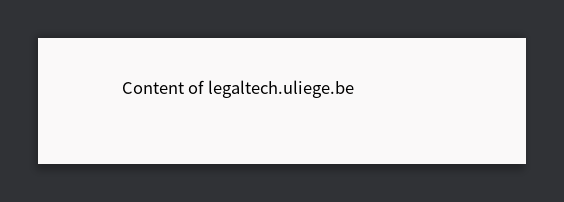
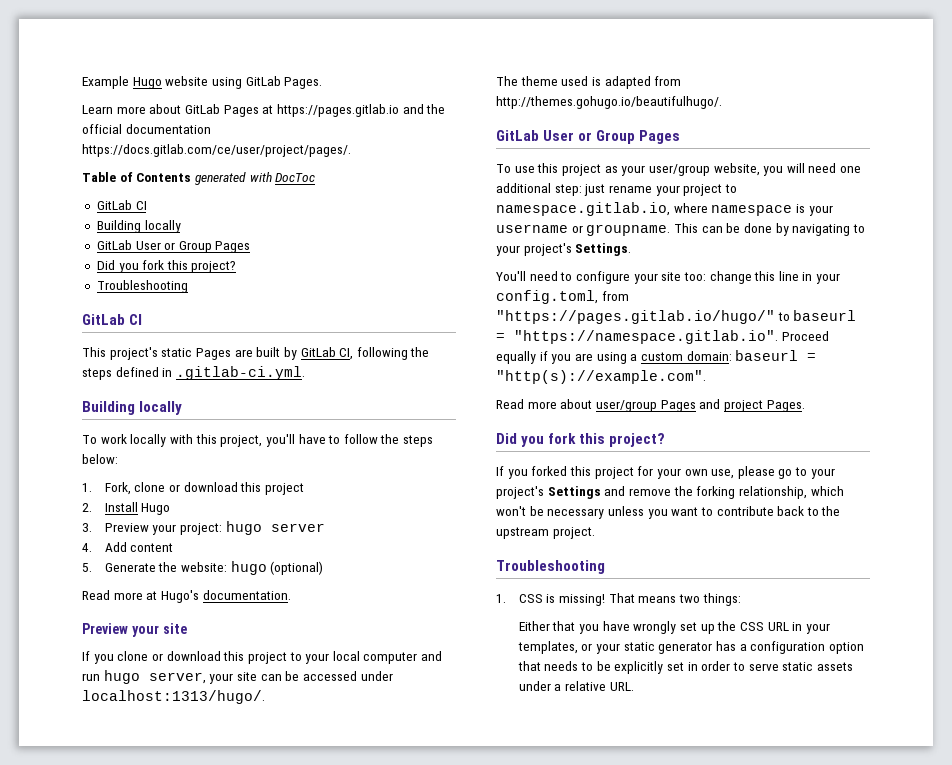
[122,80,354,98] Content of legaltech.uliege.be -> [82,76,323,89] [82,104,446,117] [82,124,211,134] [82,144,351,157] [82,172,316,185] [96,200,147,210] [96,220,181,233] [96,240,251,253] [96,260,237,273] [96,280,188,293] [82,314,143,325] [82,347,430,360] [82,366,305,380] [82,401,183,415] [82,434,434,447] [82,454,118,464] [82,482,305,495] [82,502,171,515] [82,521,325,535] [82,542,174,552] [82,561,324,575] [82,590,291,603] [82,623,187,637] [82,651,443,664] [82,670,393,684] [82,690,265,704] [496,76,682,89] [496,96,722,109] [496,130,681,144] [496,163,862,176] [496,183,737,196] [496,202,833,216] [496,223,865,236] [496,243,632,256] [496,271,841,284] [496,290,629,304] [496,310,857,324] [496,330,829,344] [496,350,817,364] [496,370,706,384] [496,399,805,412] [496,433,666,447] [496,466,835,479] [496,486,844,499] [496,506,841,519] [496,527,595,539] [496,560,605,574] [496,593,741,606] [518,621,830,634] [517,641,864,654] [517,661,853,674] [518,681,634,691] Example Hugo website using GitLab Pages. // Learn more about GitLab Pages at https://pages.gitlab.io and the official documentation https://docs.gitlab.com/ce/user/project/pages/. // Table of Contents generated with DocToc // GitLab CI // Building locally // GitLab User or Group Pages // Did you fork this project? // Troubleshooting // GitLab CI // This project's static Pages are built by GitLab CI, following the steps defined in .gitlab-ci.yml. // Building locally // To work locally with this project, you'll have to follow the steps below: // 1. Fork, clone or download this project // 2. Install Hugo // 3. Preview your project: hugo server // 4. Add content // 5. Generate the website: hugo (optional) // Read more at Hugo's documentation. // Preview your site // If you clone or download this project to your local computer and run hugo server, your site can be accessed under localhost:1313/hugo/. // The theme used is adapted from http://themes.gohugo.io/beautifulhugo/. // GitLab User or Group Pages // To use this project as your user/group website, you will need one additional step: just rename your project to namespace.gitlab.io, where namespace is your username or groupname. This can be done by navigating to your project's Settings. // You'll need to configure your site too: change this line in your config.toml, from "https://pages.gitlab.io/hugo/" to baseurl = "https://namespace.gitlab.io". Proceed equally if you are using a custom domain: baseurl = "http(s)://example.com". // Read more about user/group Pages and project Pages. // Did you fork this project? // If you forked this project for your own use, please go to your project's Settings and remove the forking relationship, which won't be necessary unless you want to contribute back to the upstream project. // Troubleshooting // 1. CSS is missing! That means two things: // Either that you have wrongly set up the CSS URL in your templates, or your static generator has a configuration option that needs to be explicitly set in order to serve static assets under a relative URL.

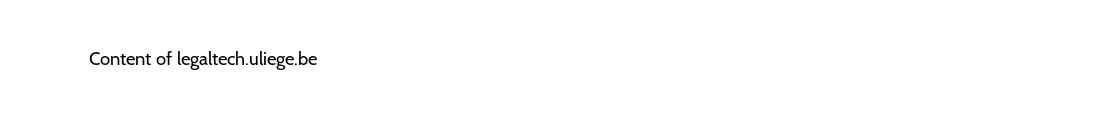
[82,76,323,89] [82,104,446,117] [82,124,211,134] [82,144,351,157] [82,172,316,185] [96,200,147,210] [96,220,181,233] [96,240,251,253] [96,260,237,273] [96,280,188,293] [82,314,143,325] [82,347,430,360] [82,366,305,380] [82,401,183,415] [82,434,434,447] [82,454,118,464] [82,482,305,495] [82,502,171,515] [82,521,325,535] [82,542,174,552] [82,561,324,575] [82,590,291,603] [82,623,187,637] [82,651,443,664] [82,670,393,684] [82,690,265,704] [496,76,682,89] [496,96,722,109] [496,130,681,144] [496,163,862,176] [496,183,737,196] [496,202,833,216] [496,223,865,236] [496,243,632,256] [496,271,841,284] [496,290,629,304] [496,310,857,324] [496,330,829,344] [496,350,817,364] [496,370,706,384] [496,399,805,412] [496,433,666,447] [496,466,835,479] [496,486,844,499] [496,506,841,519] [496,527,595,539] [496,560,605,574] [496,593,741,606] [518,621,830,634] [517,641,864,654] [517,661,853,674] [518,681,634,691] Example Hugo website using GitLab Pages. // Learn more about GitLab Pages at https://pages.gitlab.io and the official documentation https://docs.gitlab.com/ce/user/project/pages/. // Table of Contents generated with DocToc // GitLab CI // Building locally // GitLab User or Group Pages // Did you fork this project? // Troubleshooting // GitLab CI // This project's static Pages are built by GitLab CI, following the steps defined in .gitlab-ci.yml. // Building locally // To work locally with this project, you'll have to follow the steps below: // 1. Fork, clone or download this project // 2. Install Hugo // 3. Preview your project: hugo server // 4. Add content // 5. Generate the website: hugo (optional) // Read more at Hugo's documentation. // Preview your site // If you clone or download this project to your local computer and run hugo server, your site can be accessed under localhost:1313/hugo/. // The theme used is adapted from http://themes.gohugo.io/beautifulhugo/. // GitLab User or Group Pages // To use this project as your user/group website, you will need one additional step: just rename your project to namespace.gitlab.io, where namespace is your username or groupname. This can be done by navigating to your project's Settings. // You'll need to configure your site too: change this line in your config.toml, from "https://pages.gitlab.io/hugo/" to baseurl = "https://namespace.gitlab.io". Proceed equally if you are using a custom domain: baseurl = "http(s)://example.com". // Read more about user/group Pages and project Pages. // Did you fork this project? // If you forked this project for your own use, please go to your project's Settings and remove the forking relationship, which won't be necessary unless you want to contribute back to the upstream project. // Troubleshooting // 1. CSS is missing! That means two things: // Either that you have wrongly set up the CSS URL in your templates, or your static generator has a configuration option that needs to be explicitly set in order to serve static assets under a relative URL. -> [89,51,317,70] Content of legaltech.uliege.be

